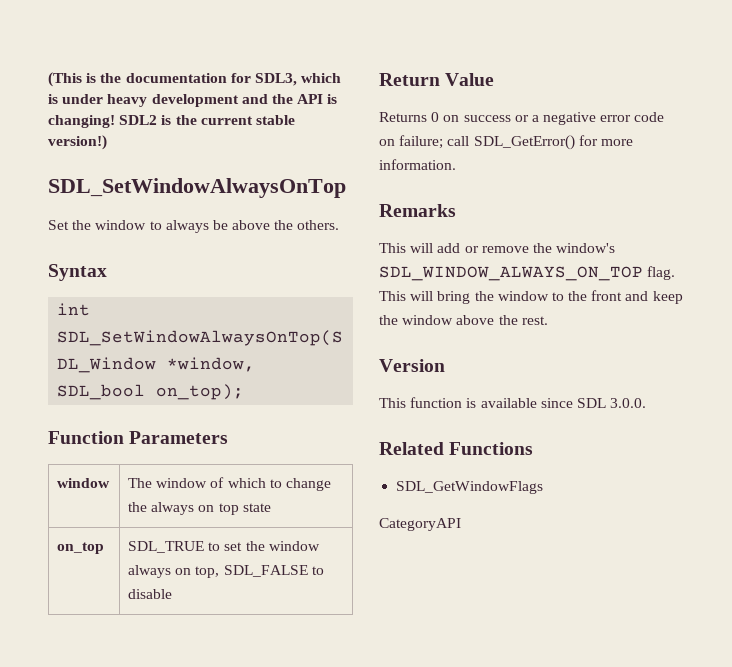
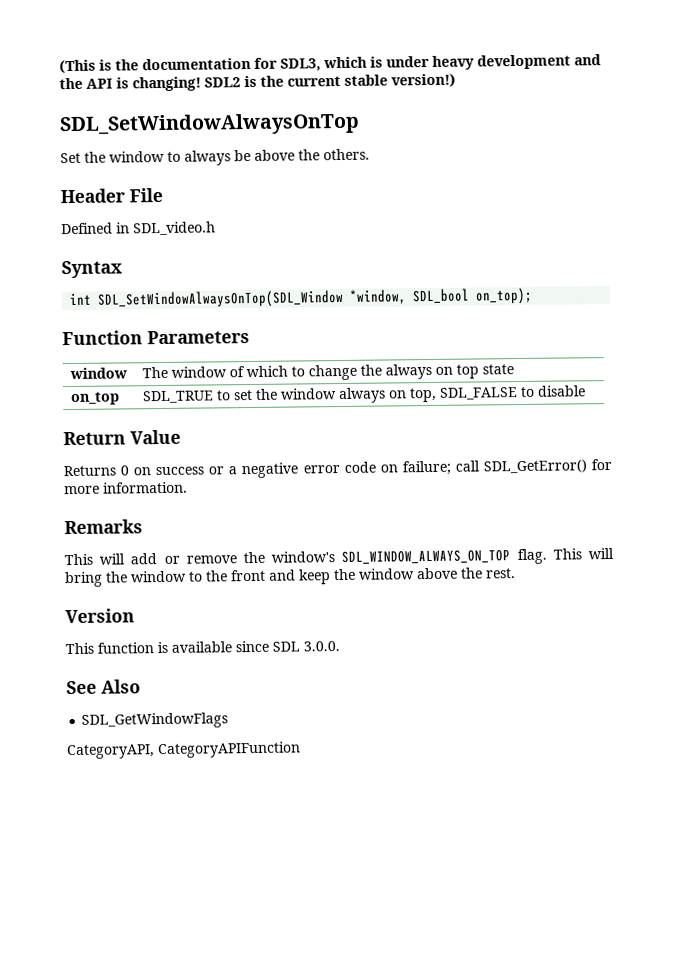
(340, 225) none -> [60,187,163,204] [61,221,216,236] // Header File // Defined in SDL_video.h
[379,442,534,455] Related Functions -> [66,679,141,695] See Also
[379,518,461,531] CategoryAPI -> [66,741,301,760] CategoryAPI, CategoryAPIFunction

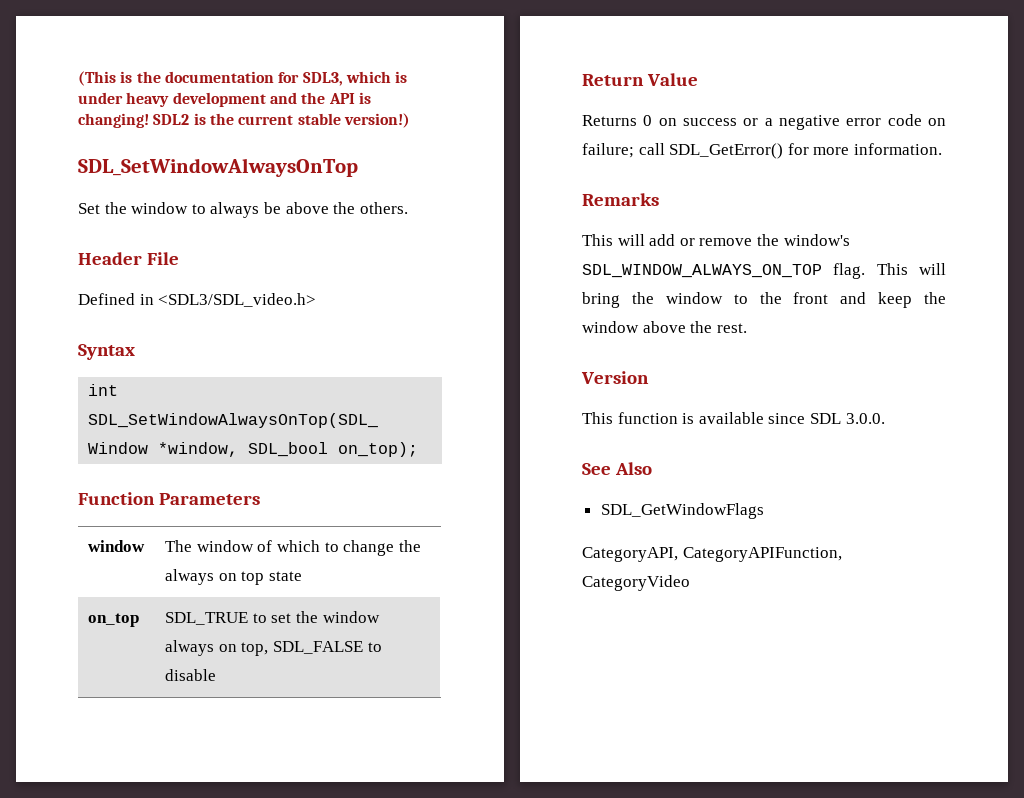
[133,221,216,236] SDL_video.h -> [158,293,317,307] <SDL3/SDL_video.h>
[157,741,301,759] CategoryAPIFunction -> [682,547,842,562] [582,575,690,591] CategoryAPIFunction, CategoryVideo

